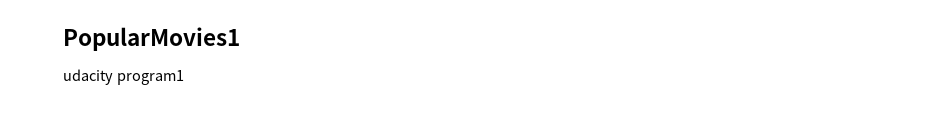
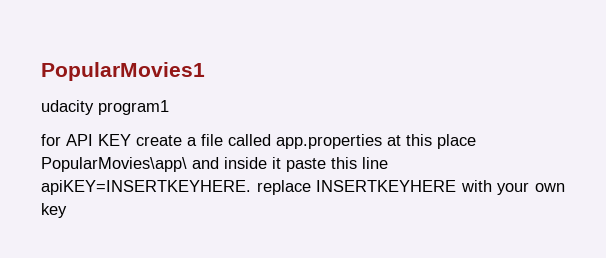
(184, 77) none -> [41,134,476,149] [41,157,388,172] [41,180,566,195] [41,203,67,218] // for API KEY create a file called app.properties at this place PopularMovies\app\ and inside it paste this line apiKEY=INSERTKEYHERE. replace INSERTKEYHERE with your own key

